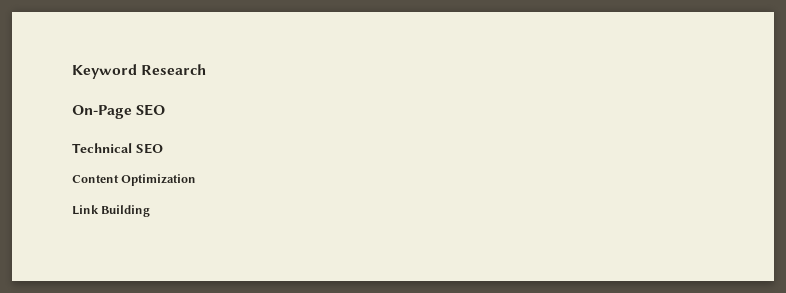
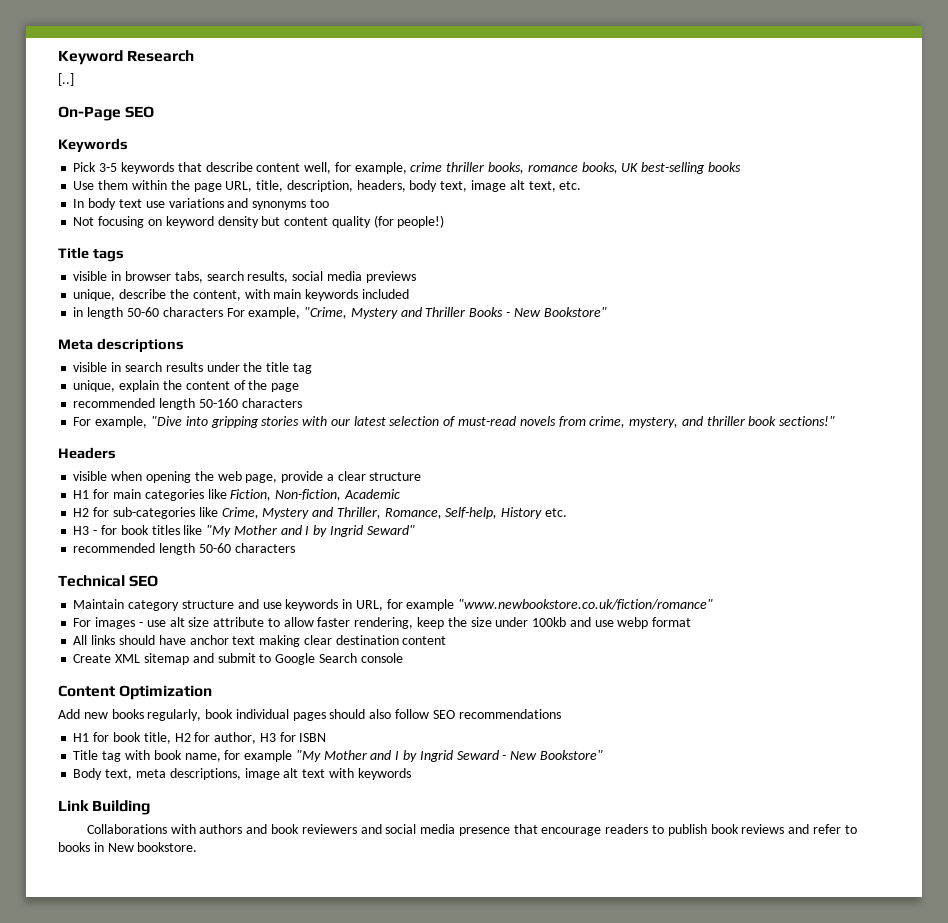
(207, 69) none -> [58,73,74,86] // [..]
[72,143,163,154] [72,174,197,186] [72,205,151,217] Technical SEO // Content Optimization // Link Building -> [58,138,128,153] [73,162,741,174] [73,180,582,192] [73,198,329,210] [73,215,445,228] [58,247,124,262] [73,271,416,283] [73,289,409,301] [73,307,607,319] [58,338,184,353] [73,362,312,374] [73,380,300,392] [73,398,302,410] [73,416,836,428] [58,447,116,459] [73,471,422,483] [73,489,400,501] [73,507,567,519] [73,525,415,537] [73,543,295,555] [58,575,159,587] [73,599,714,611] [73,617,692,629] [73,635,447,647] [73,653,403,665] [58,685,213,700] [58,709,561,721] [73,732,327,744] [73,750,603,762] [73,768,411,780] [58,800,151,815] [86,824,857,836] [58,842,198,852] Keywords // Pick 3-5 keywords that describe content well, for example, crime thriller books, romance books, UK best-selling books // Use them within the page URL, title, description, headers, body text, image alt text, etc. // In body text use variations and synonyms too // Not focusing on keyword density but content quality (for people!) // Title tags // visible in browser tabs, search results, social media previews // unique, describe the content, with main keywords included // in length 50-60 characters For example, "Crime, Mystery and Thriller Books - New Bookstore" // Meta descriptions // visible in search results under the title tag // unique, explain the content of the page // recommended length 50-160 characters // For example, "Dive into gripping stories with our latest selection of must-read novels from crime, mystery, and thriller book sections!" // Headers // visible when opening the web page, provide a clear structure // H1 for main categories like Fiction, Non-fiction, Academic // H2 for sub-categories like Crime, Mystery and Thriller, Romance, Self-help, History etc. // H3 - for book titles like "My Mother and I by Ingrid Seward" // recommended length 50-60 characters // Technical SEO // Maintain category structure and use keywords in URL, for example "www.newbookstore.co.uk/fiction/romance" // For images - use alt size attribute to allow faster rendering, keep the size under 100kb and use webp format // All links should have anchor text making clear destination content // Create XML sitemap and submit to Google Search console // Content Optimization // Add new books regularly, book individual pages should also follow SEO recommendations // H1 for book title, H2 for author, H3 for ISBN // Title tag with book name, for example "My Mother and I by Ingrid Seward - New Bookstore" // Body text, meta descriptions, image alt text with keywords // Link Building // Collaborations with authors and book reviewers and social media presence that encourage readers to publish book reviews and refer to books in New bookstore.

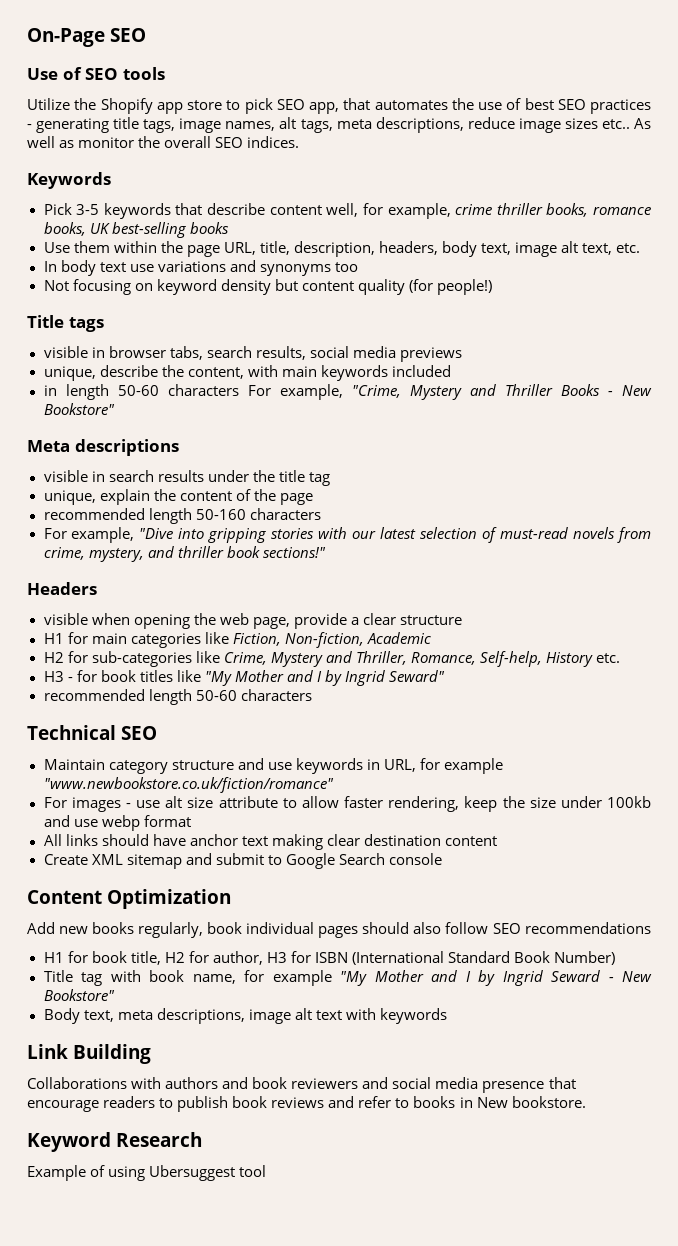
[58,50,195,65] [58,73,74,86] Keyword Research // [..] // -> (27, 37) none
(155, 112) none -> [27,67,165,80] [27,98,651,114] [27,117,651,133] [27,136,300,148] // Use of SEO tools // Utilize the Shopify app store to pick SEO app, that automates the use of best SEO practices - generating title tags, image names, alt tags, meta descriptions, reduce image sizes etc.. As well as monitor the overall SEO indices.
(327, 737) none -> [352,951,616,965] (International Standard Book Number)
(198, 847) none -> [27,1132,203,1152] [27,1165,267,1181] // Keyword Research // Example of using Ubersuggest tool

